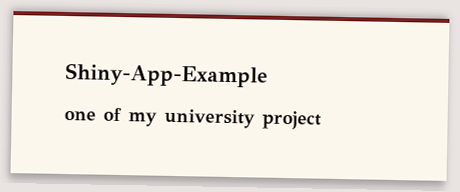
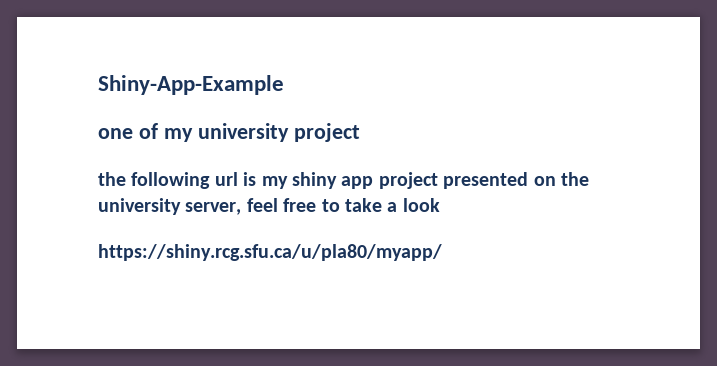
(322, 120) none -> [98,172,589,189] [98,198,440,215] [98,244,442,261] // the following url is my shiny app project presented on the university server, feel free to take a look // https://shiny.rcg.sfu.ca/u/pla80/myapp/

